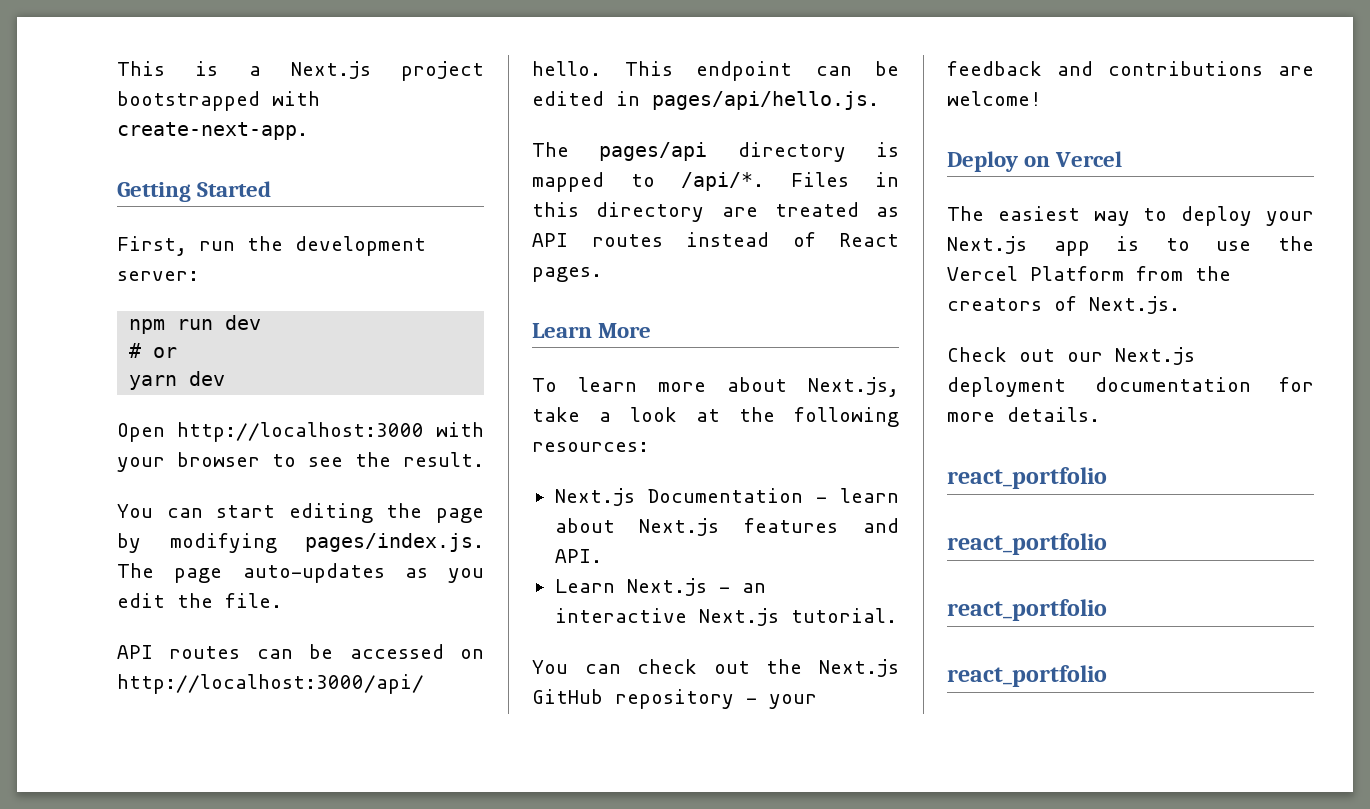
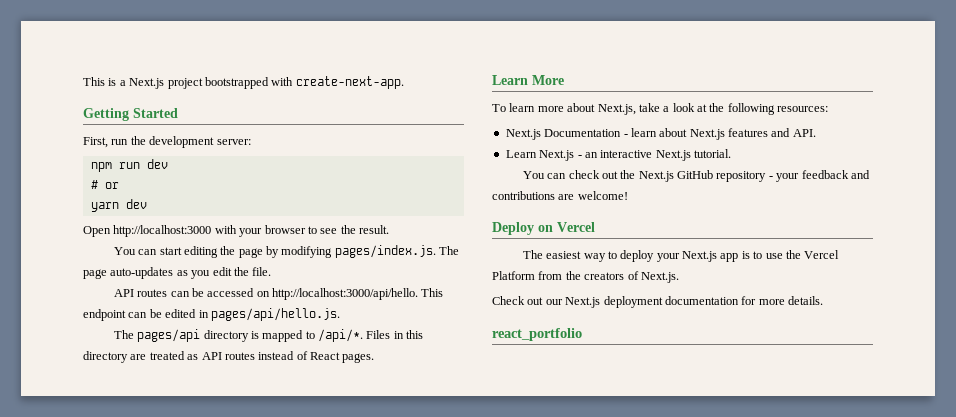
[947,533,1107,555] [947,599,1107,621] [947,665,1107,687] // react_portfolio // react_portfolio // react_portfolio -> (582, 334) none

